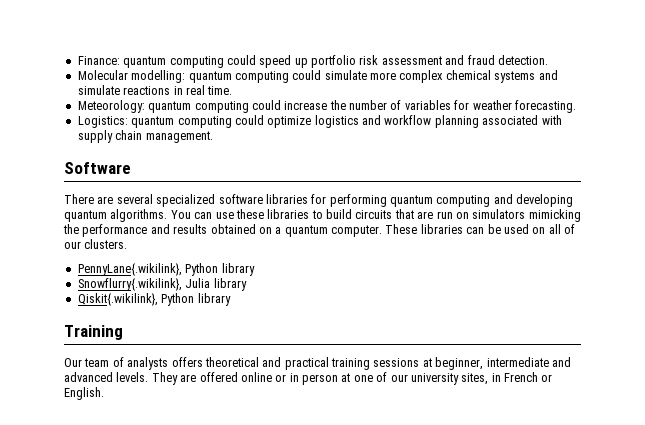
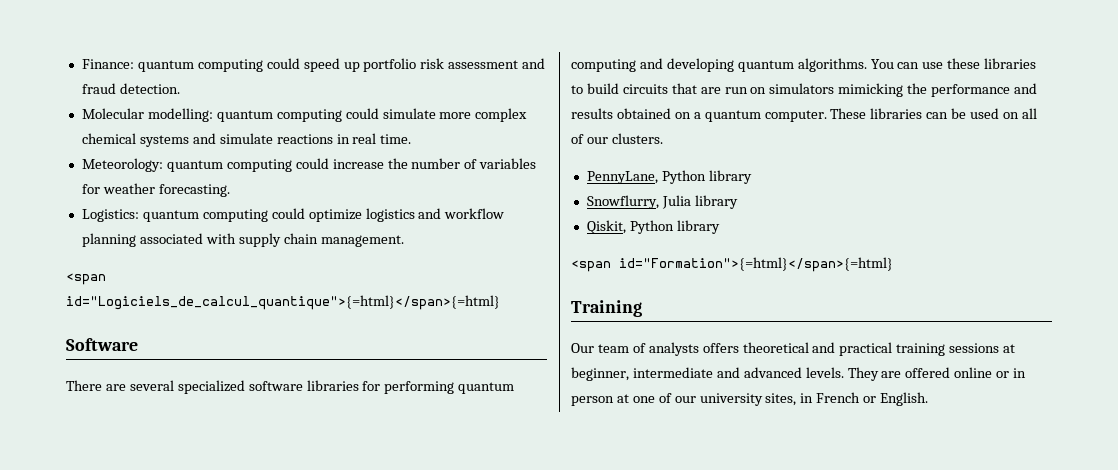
(213, 137) none -> [66,273,106,285] [66,295,500,310] // <span id="Logiciels_de_calcul_quantique">{=html}</span>{=html}
[77,263,255,276] [77,278,182,291] PennyLane{.wikilink}, Python library // Snowflurry{.wikilink}, -> [586,170,752,184] [586,195,659,209] PennyLane, Python library // Snowflurry,
[77,293,231,306] Qiskit{.wikilink}, Python library -> [586,220,720,234] [571,257,893,272] Qiskit, Python library // <span id="Formation">{=html}</span>{=html}

